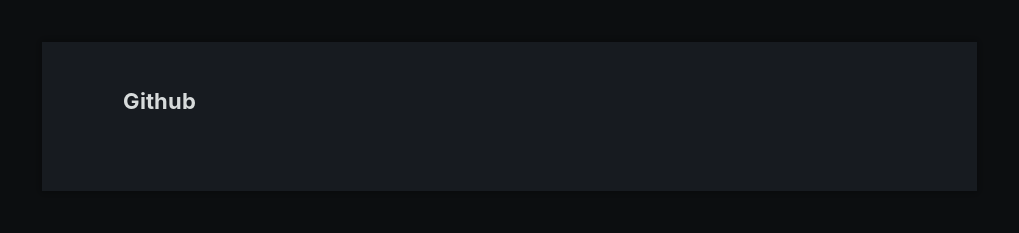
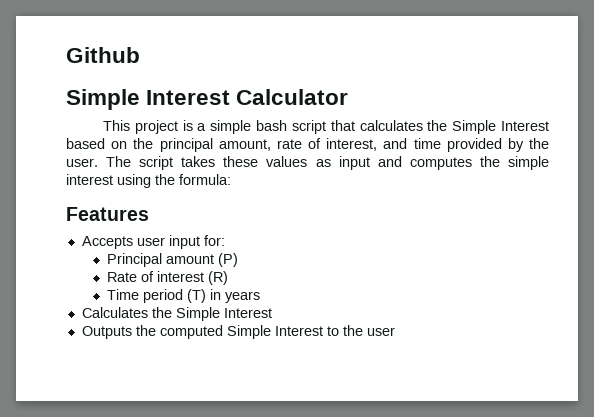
(196, 100) none -> [66,89,349,110] [102,120,549,134] [66,138,549,152] [66,156,549,170] [66,174,231,188] [66,207,149,221] [81,235,225,249] [106,253,238,267] [106,271,228,285] [106,289,260,303] [81,307,272,321] [81,325,395,339] // Simple Interest Calculator // This project is a simple bash script that calculates the Simple Interest based on the principal amount, rate of interest, and time provided by the user. The script takes these values as input and computes the simple interest using the formula: // Features // Accepts user input for: // Principal amount (P) // Rate of interest (R) // Time period (T) in years // Calculates the Simple Interest // Outputs the computed Simple Interest to the user

